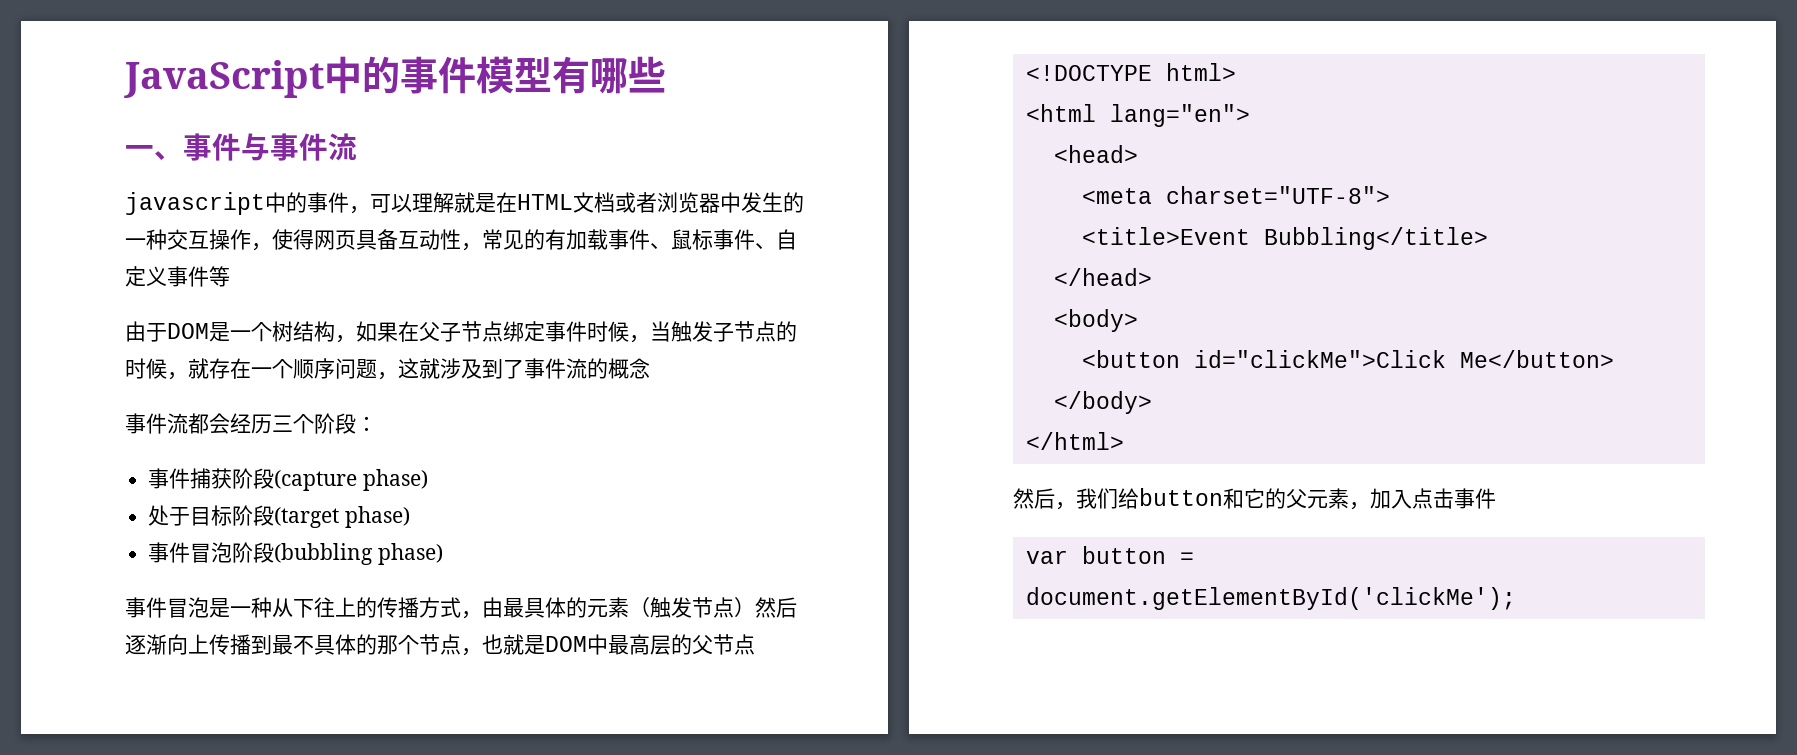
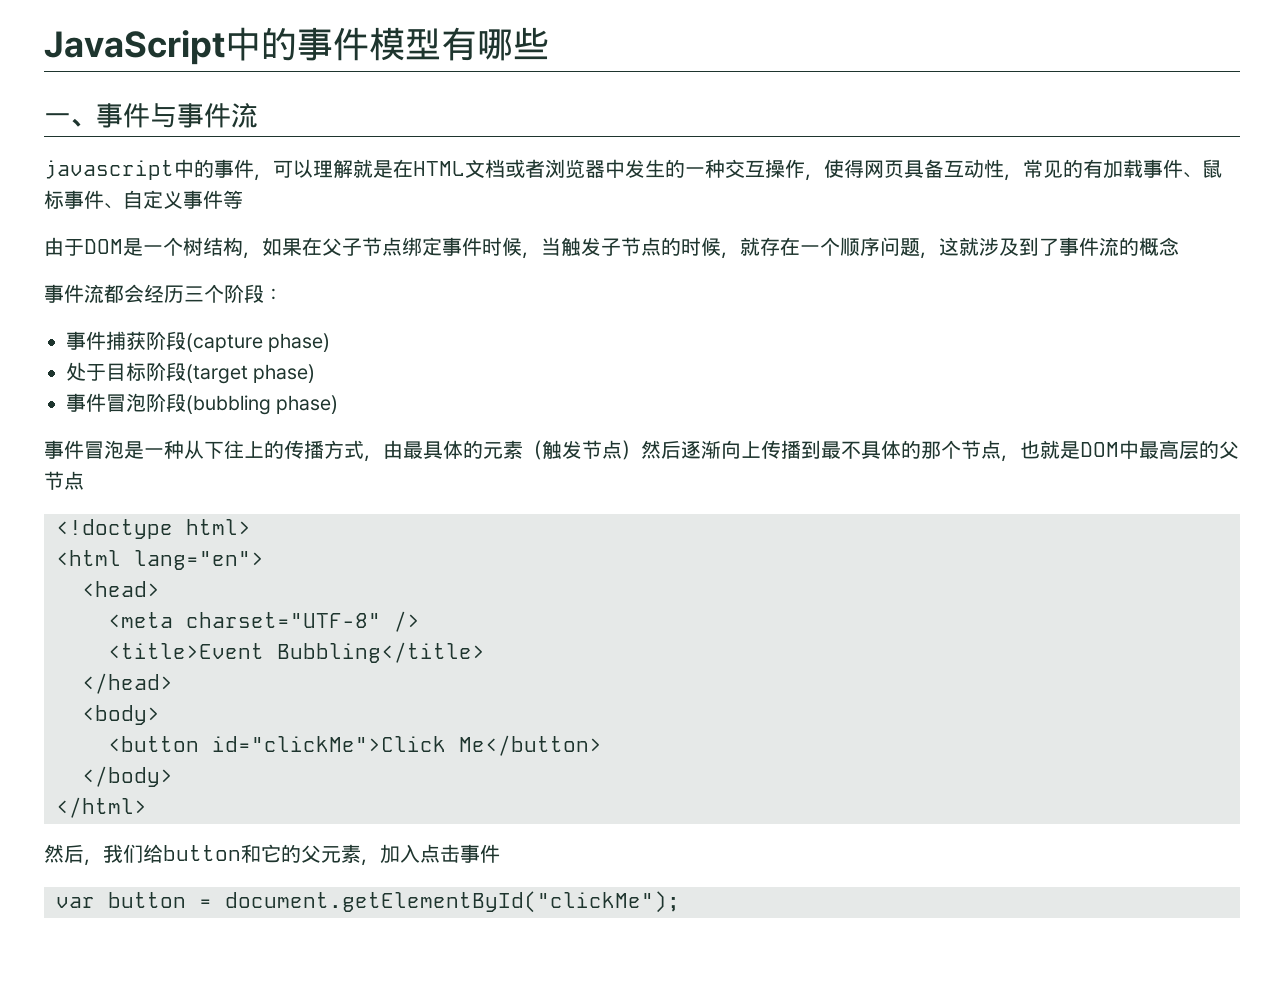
[1025,65,1152,81] <!DOCTYPE -> [56,519,173,539] <!doctype
[1165,186,1390,204] charset="UTF-8"> -> [186,611,420,632] charset="UTF-8" />
[1025,587,1516,610] document.getElementById('clickMe'); -> [225,891,680,913] document.getElementById("clickMe");

